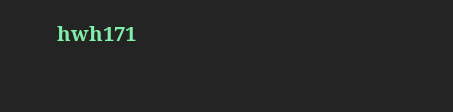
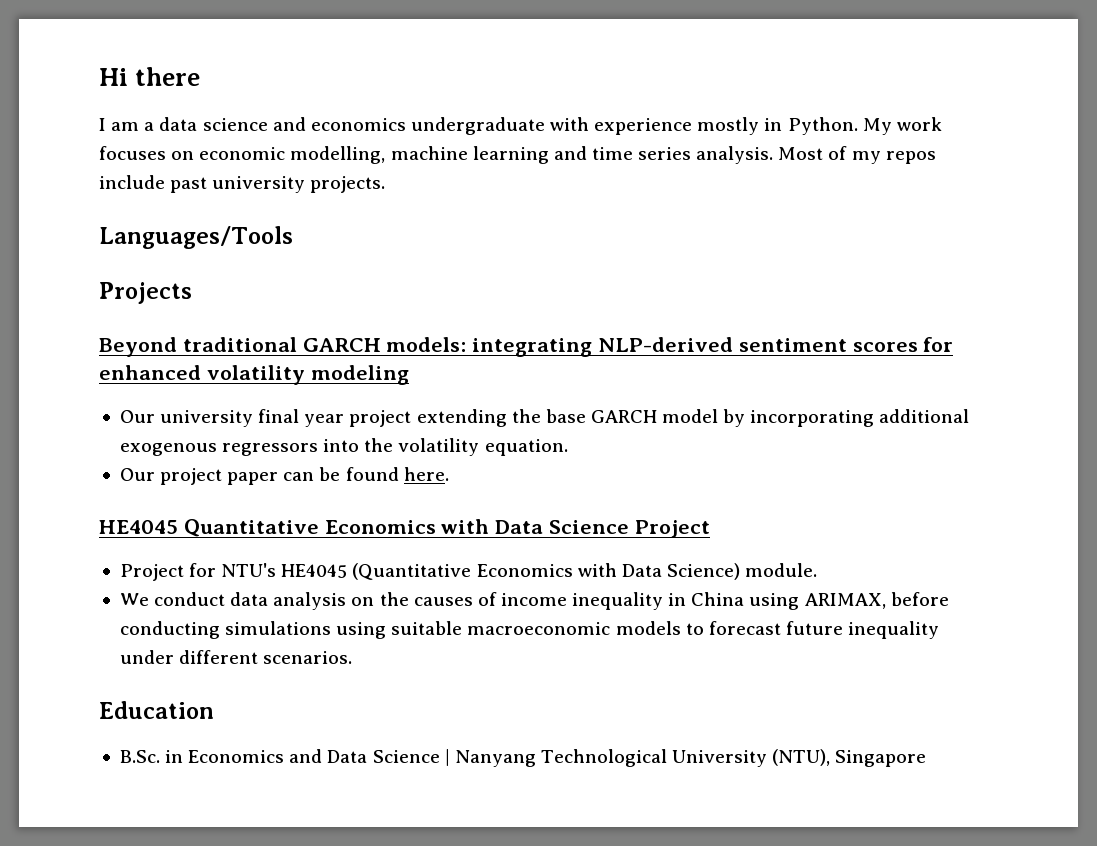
[57,26,136,41] hwh171 -> [99,67,201,86] [99,117,942,135] [99,146,936,164] [99,175,386,193] [99,226,293,249] [99,282,192,304] [99,337,954,357] [99,365,409,385] [119,409,970,427] [119,438,568,456] [119,467,449,485] [99,519,710,538] [119,563,818,581] [119,592,949,610] [119,621,940,639] [119,650,353,664] [99,701,214,719] [119,749,927,767] Hi there // I am a data science and economics undergraduate with experience mostly in Python. My work focuses on economic modelling, machine learning and time series analysis. Most of my repos include past university projects. // Languages/Tools // Projects // Beyond traditional GARCH models: integrating NLP-derived sentiment scores for enhanced volatility modeling // Our university final year project extending the base GARCH model by incorporating additional exogenous regressors into the volatility equation. // Our project paper can be found here. // HE4045 Quantitative Economics with Data Science Project // Project for NTU's HE4045 (Quantitative Economics with Data Science) module. // We conduct data analysis on the causes of income inequality in China using ARIMAX, before conducting simulations using suitable macroeconomic models to forecast future inequality under different scenarios. // Education // B.Sc. in Economics and Data Science | Nanyang Technological University (NTU), Singapore

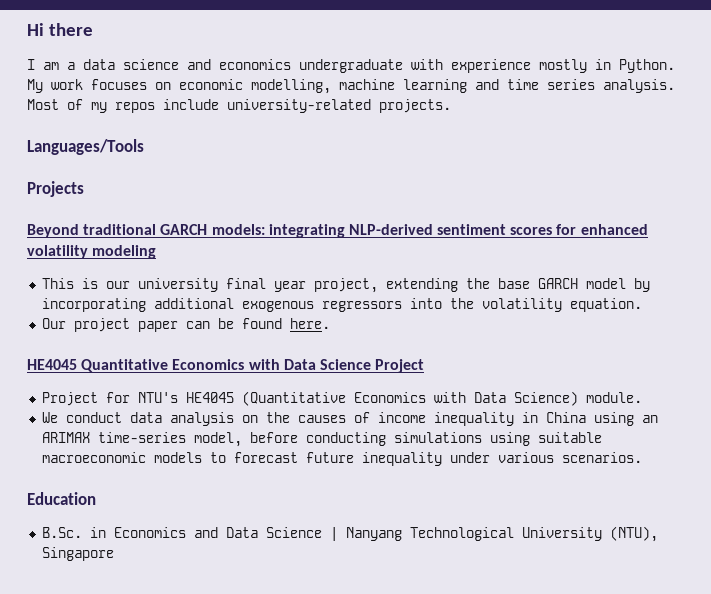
[170,176,306,193] past university -> [227,99,371,113] university-related
[119,410,155,423] Our -> [41,278,130,289] This is our
[349,410,412,427] project -> [313,278,378,293] project,
[804,593,886,609] ARIMAX, -> [641,415,658,423] [41,432,242,447] an ARIMAX time-series model,
[179,650,259,664] different -> [497,452,554,463] various

